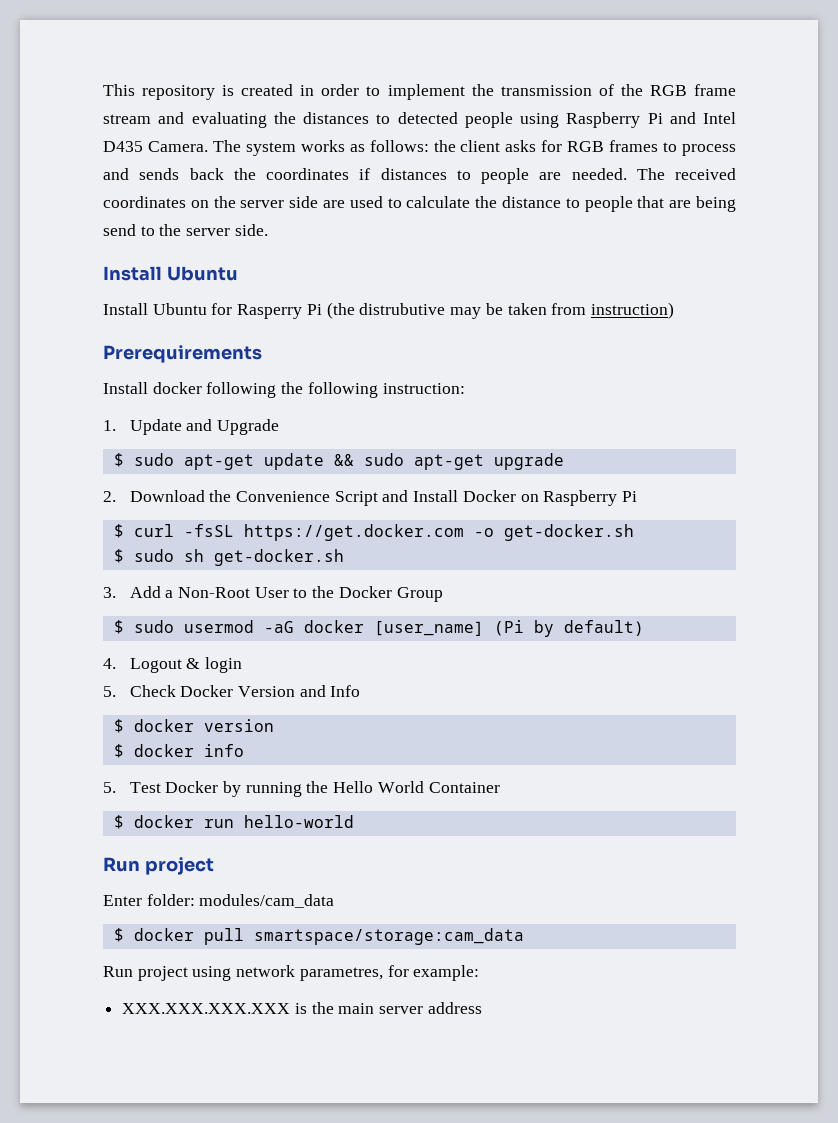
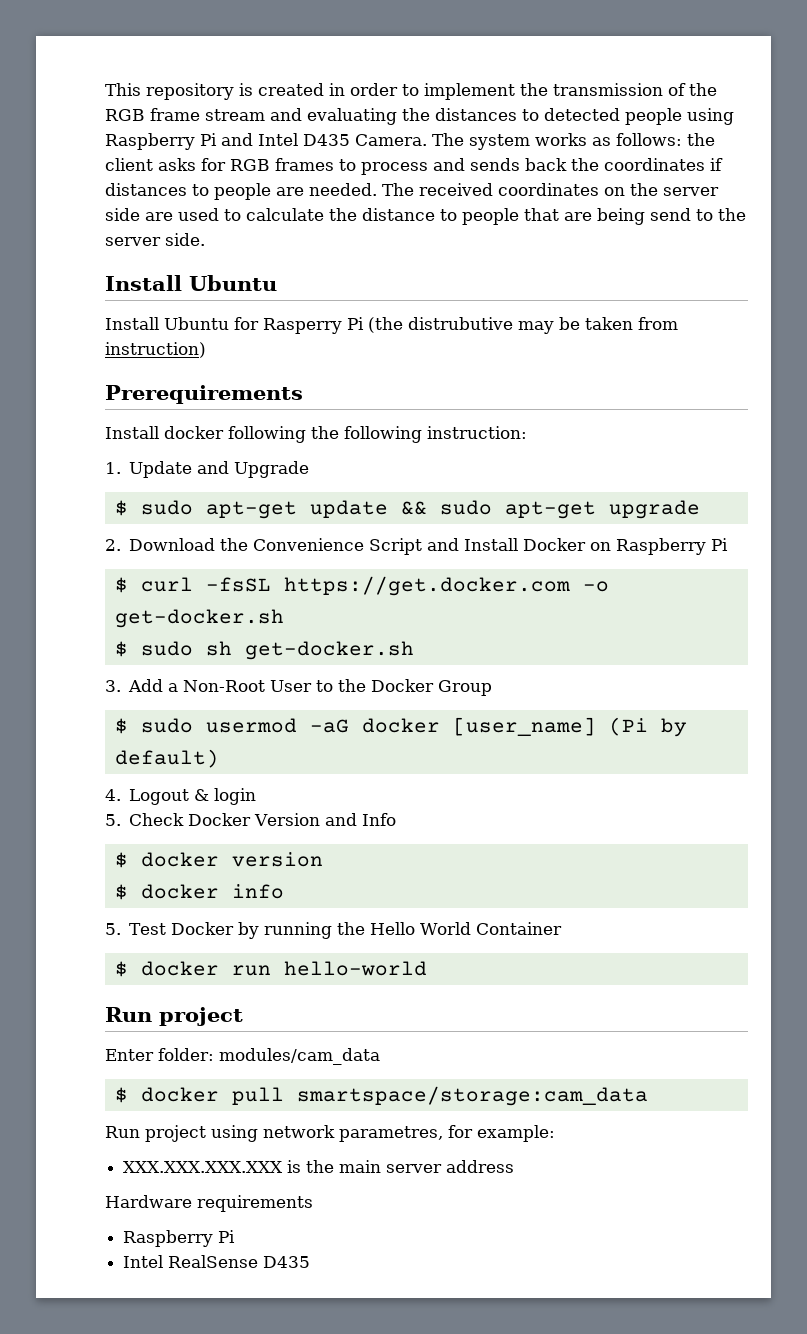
(482, 1008) none -> [105,1195,313,1212] [123,1230,236,1247] [123,1255,311,1268] // Hardware requirements // Raspberry Pi // Intel RealSense D435

